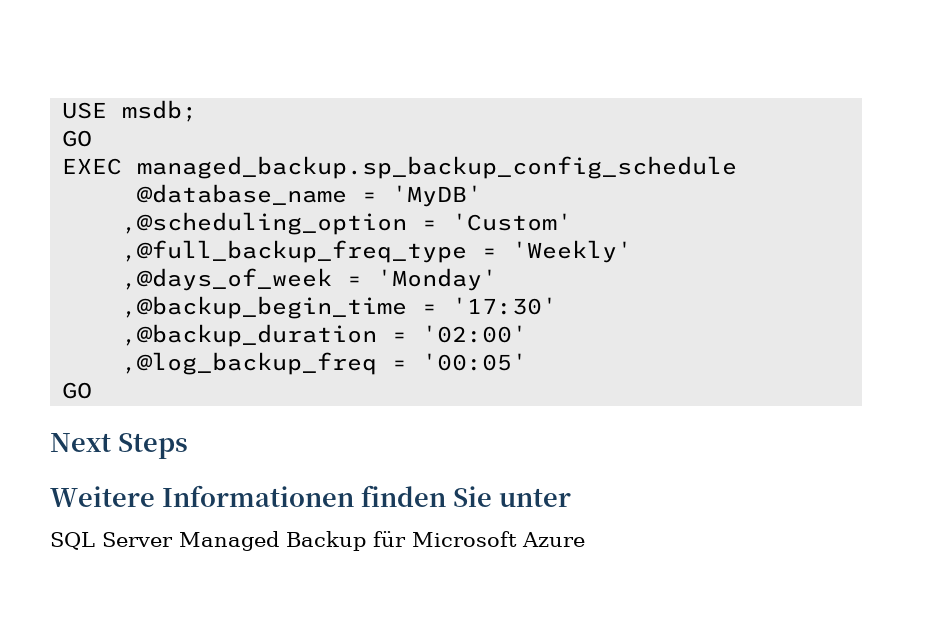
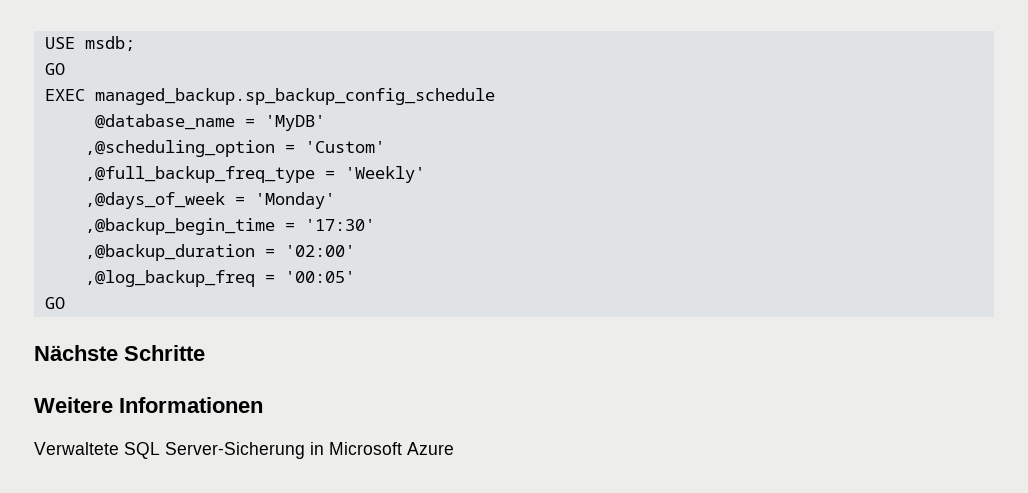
[50,433,188,459] Next Steps -> [34,345,205,361] Nächste Schritte
[360,485,571,507] [50,531,406,551] finden Sie unter // SQL Server Managed Backup für -> [34,442,324,459] // Verwaltete SQL Server-Sicherung in

